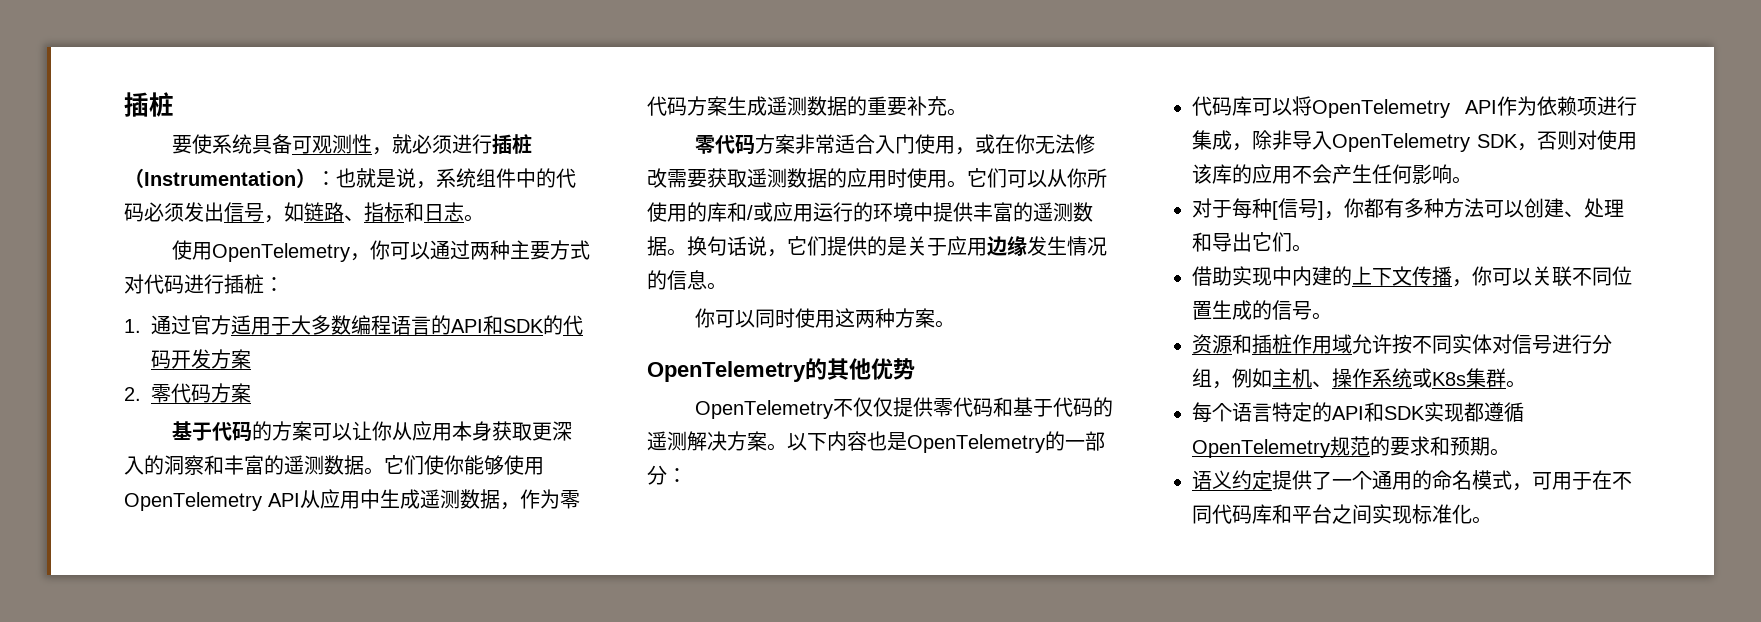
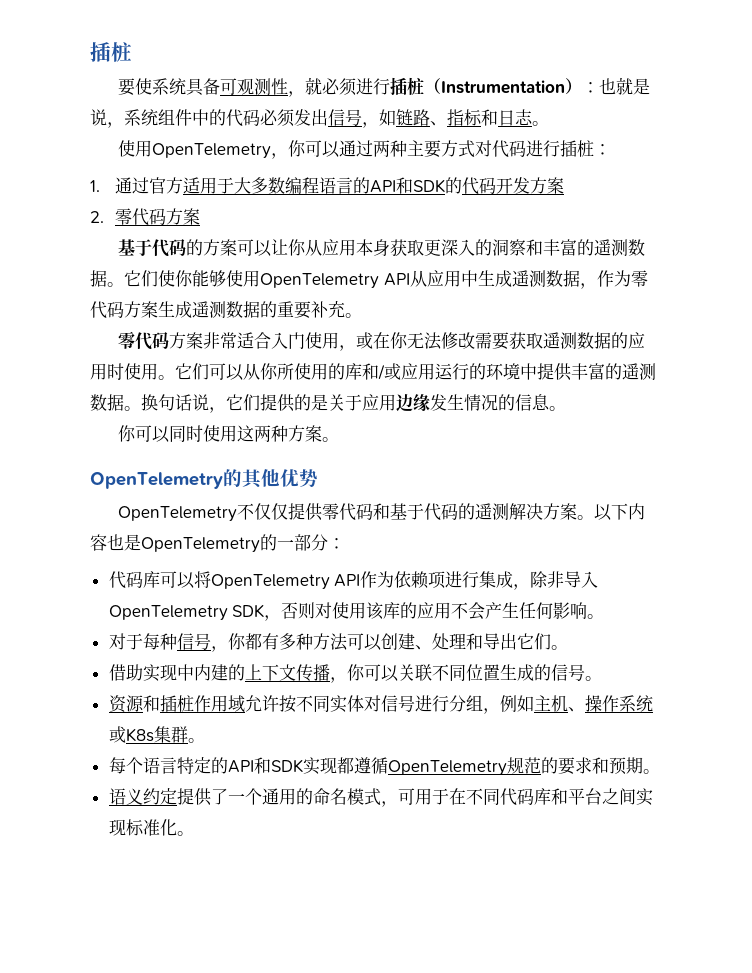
[1272,198,1324,220] [信号] -> [176,633,211,650] 信号

